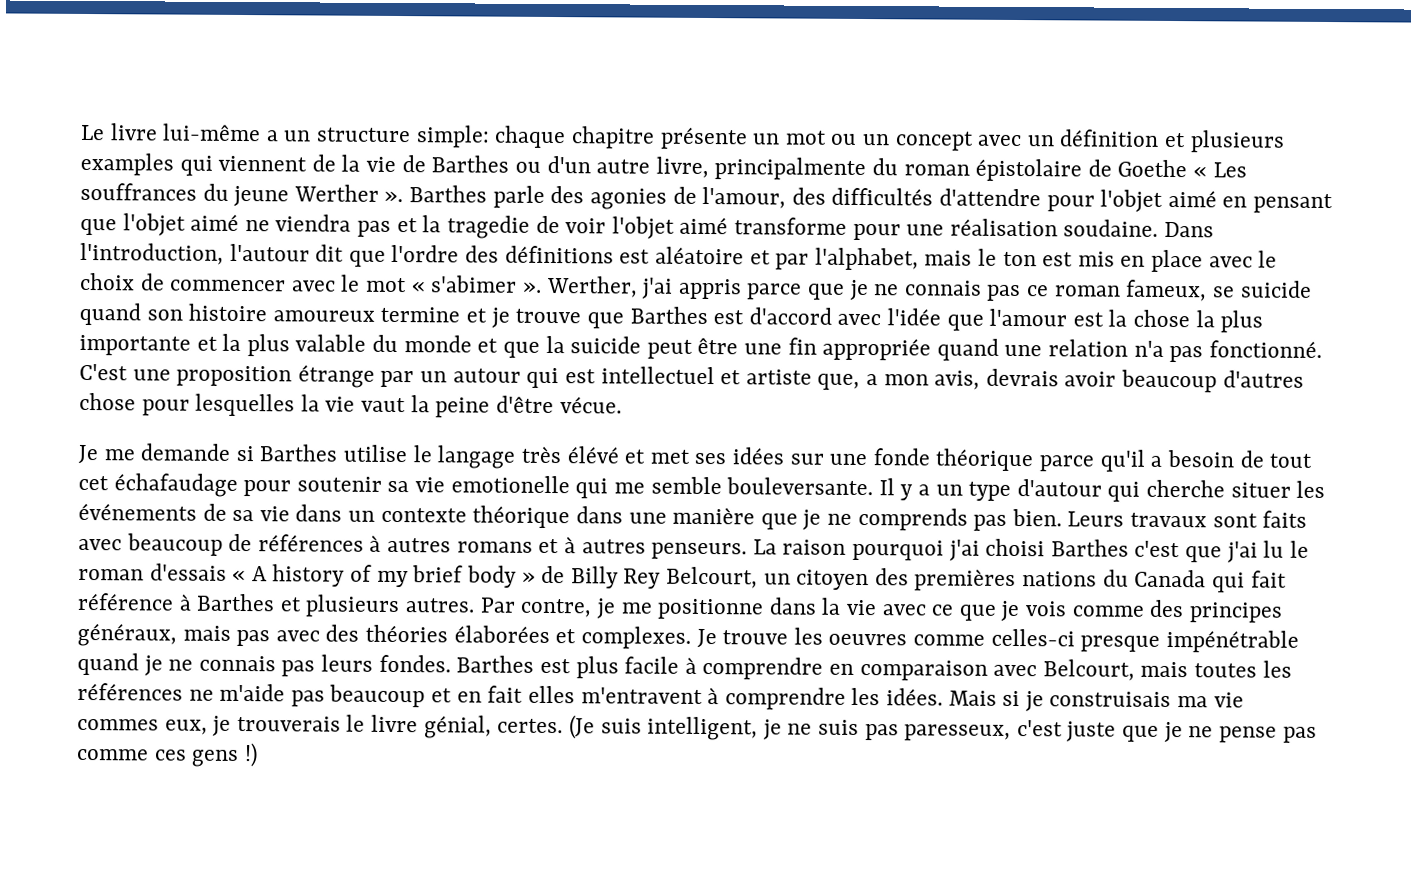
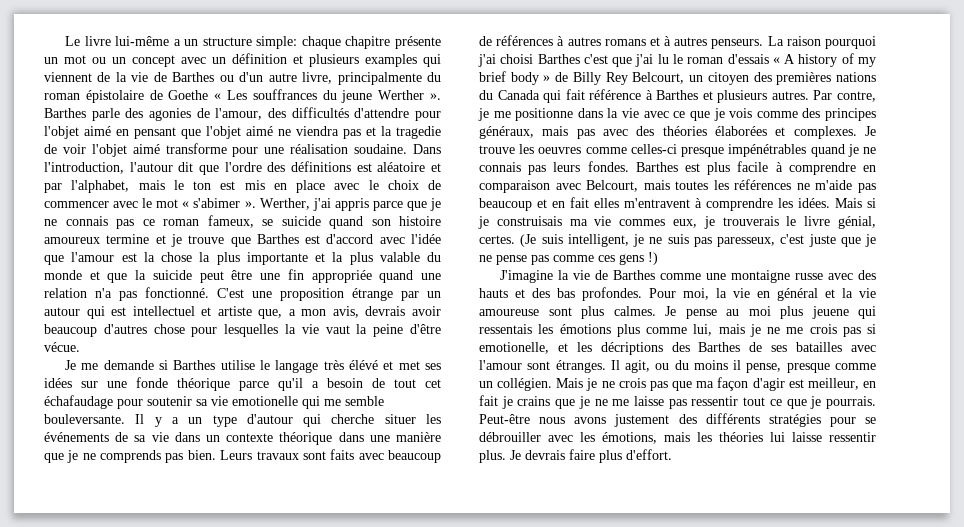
[1165,629,1299,653] impénétrable -> [728,144,807,157] impénétrables
(258, 755) none -> [499,270,876,283] [479,287,876,301] [479,306,876,319] [479,324,876,337] [479,342,877,355] [479,360,876,373] [479,377,876,391] [479,395,876,409] [479,413,876,427] [479,432,876,444] [479,449,672,463] // J'imagine la vie de Barthes comme une montaigne russe avec des hauts et des bas profondes. Pour moi, la vie en général et la vie amoureuse sont plus calmes. Je pense au moi plus jeuene qui ressentais les émotions plus comme lui, mais je ne me crois pas si emotionelle, et les décriptions des Barthes de ses batailles avec l'amour sont étranges. Il agit, ou du moins il pense, presque comme un collégien. Mais je ne crois pas que ma façon d'agir est meilleur, en fait je crains que je ne me laisse pas ressentir tout ce que je pourrais. Peut-être nous avons justement des différents stratégies pour se débrouiller avec les émotions, mais les théories lui laisse ressentir plus. Je devrais faire plus d'effort.

